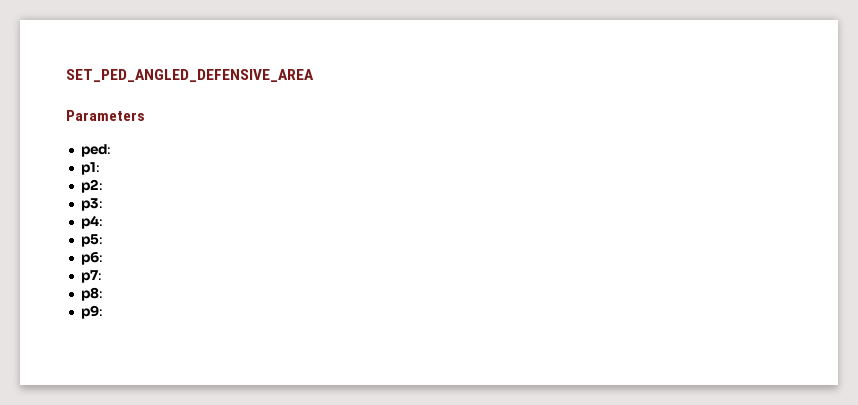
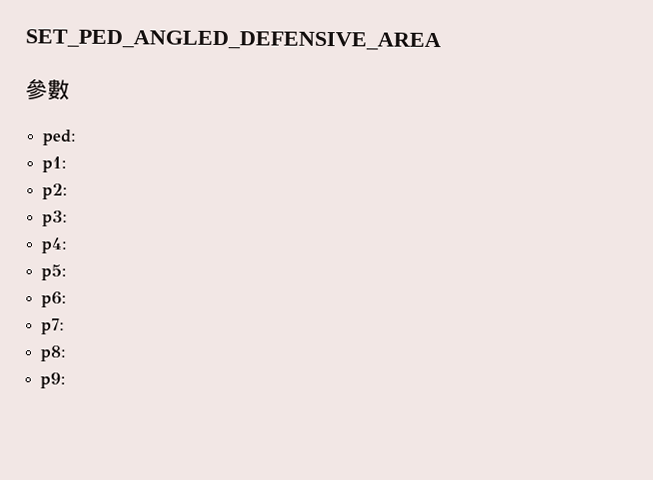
[66,110,145,121] Parameters -> [25,78,70,101] 參數

